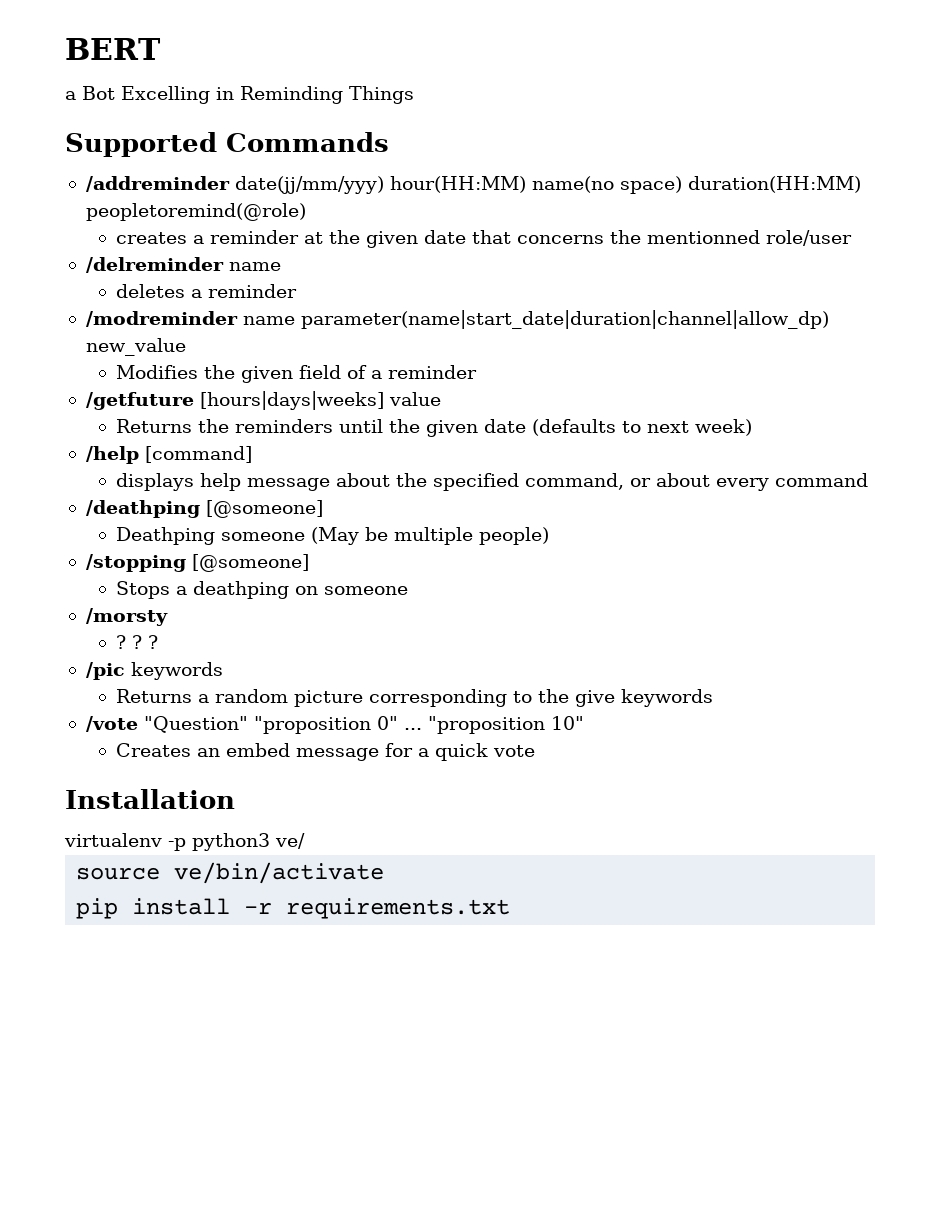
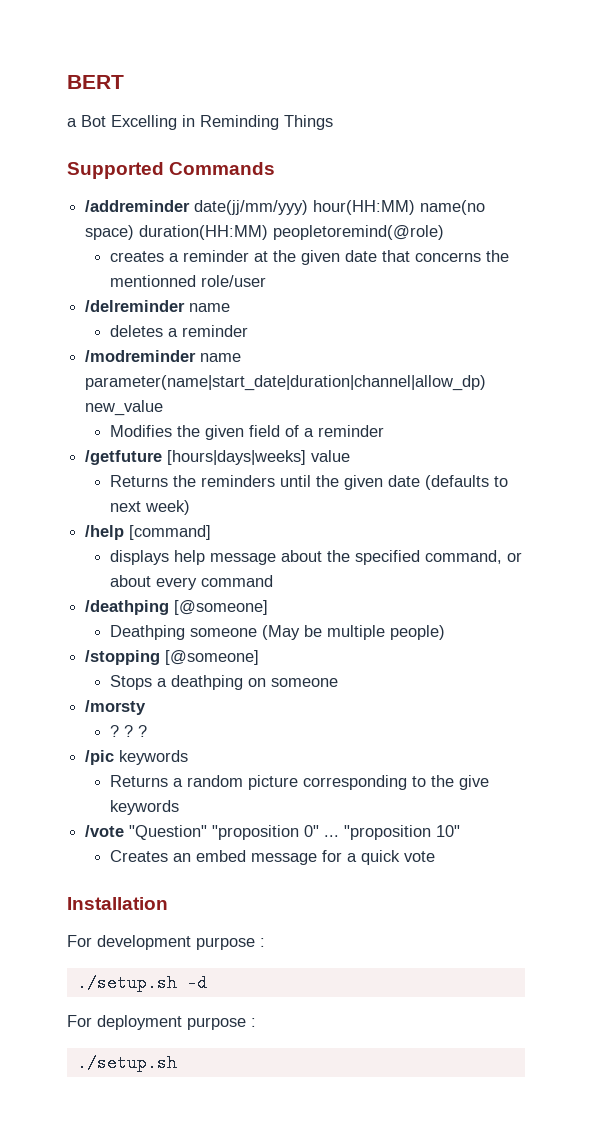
[64,833,305,851] [76,862,385,884] [76,898,511,919] virtualenv -p python3 ve/ // source ve/bin/activate // pip install -r requirements.txt -> [67,935,265,950] [76,974,207,992] [67,1015,256,1030] [76,1054,177,1072] For development purpose : // ./setup.sh -d // For deployment purpose : // ./setup.sh

